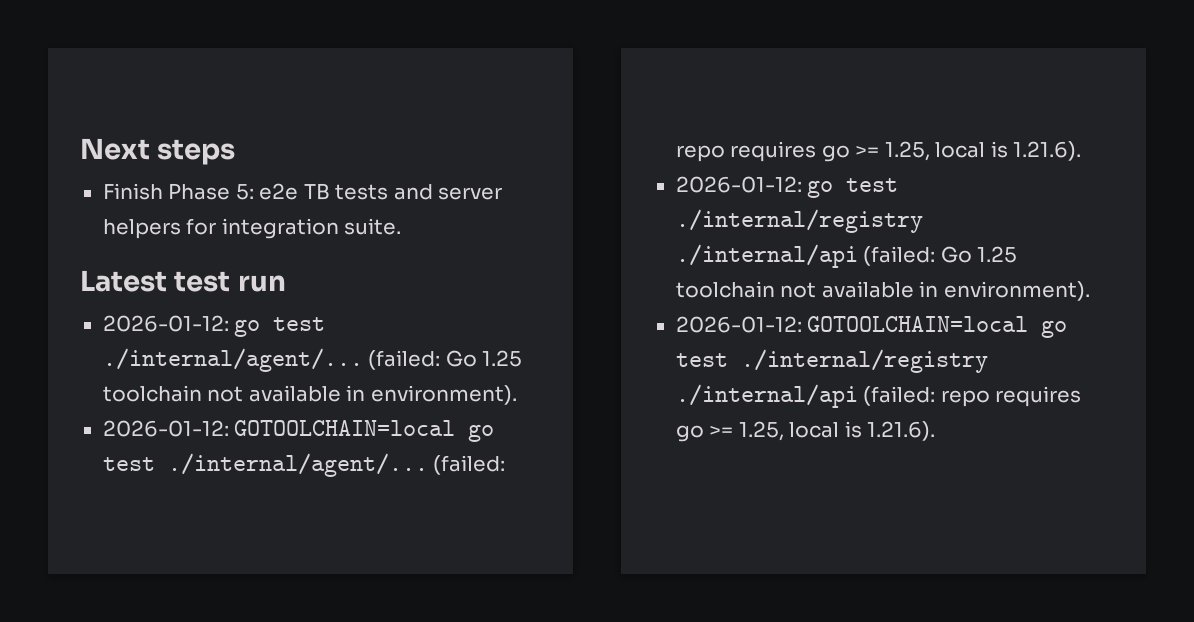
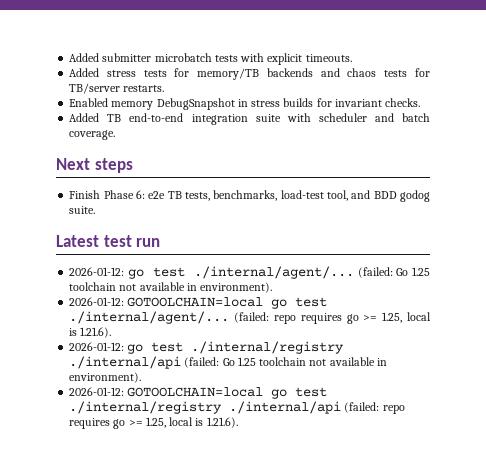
(80, 149) none -> [69,53,352,65] [69,68,430,80] [69,83,165,94] [69,98,421,110] [69,113,431,125] [69,130,116,140] Added submitter microbatch tests with explicit timeouts. // Added stress tests for memory/TB backends and chaos tests for TB/server restarts. // Enabled memory DebugSnapshot in stress builds for invariant checks. // Added TB end-to-end integration suite with scheduler and batch coverage. //
[235,184,254,200] 5: -> [135,190,145,199] 6:
[335,184,503,200] [102,218,339,239] tests and server helpers for integration -> [184,190,431,202] tests, benchmarks, load-test tool, and BDD godog

